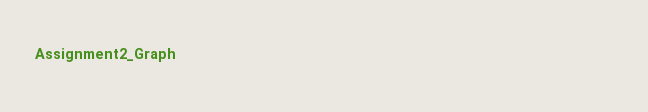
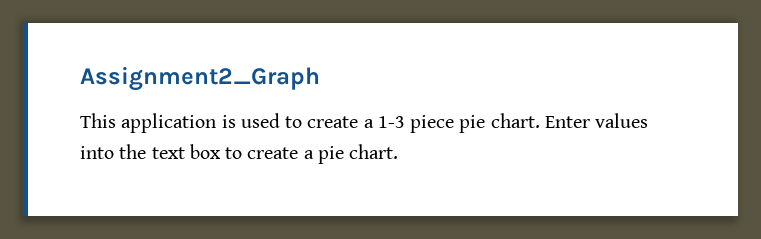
(176, 55) none -> [80,113,649,133] [80,144,399,164] // This application is used to create a 1-3 piece pie chart. Enter values into the text box to create a pie chart.

